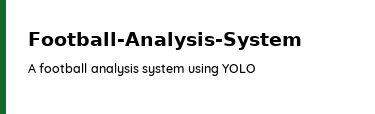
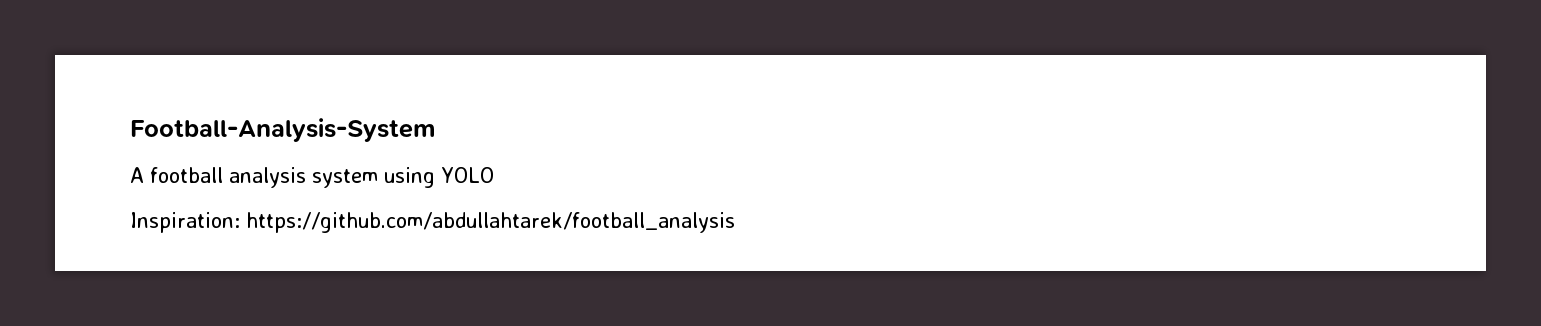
(256, 68) none -> [130,212,735,233] // Inspiration: https://github.com/abdullahtarek/football_analysis

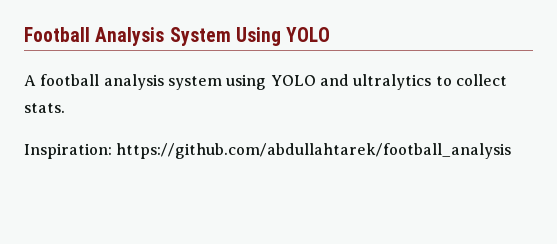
[130,118,436,142] Football-Analysis-System -> [24,27,331,46] Football Analysis System Using YOLO
(494, 175) none -> [319,74,507,90] [24,103,65,113] and ultralytics to collect stats.

